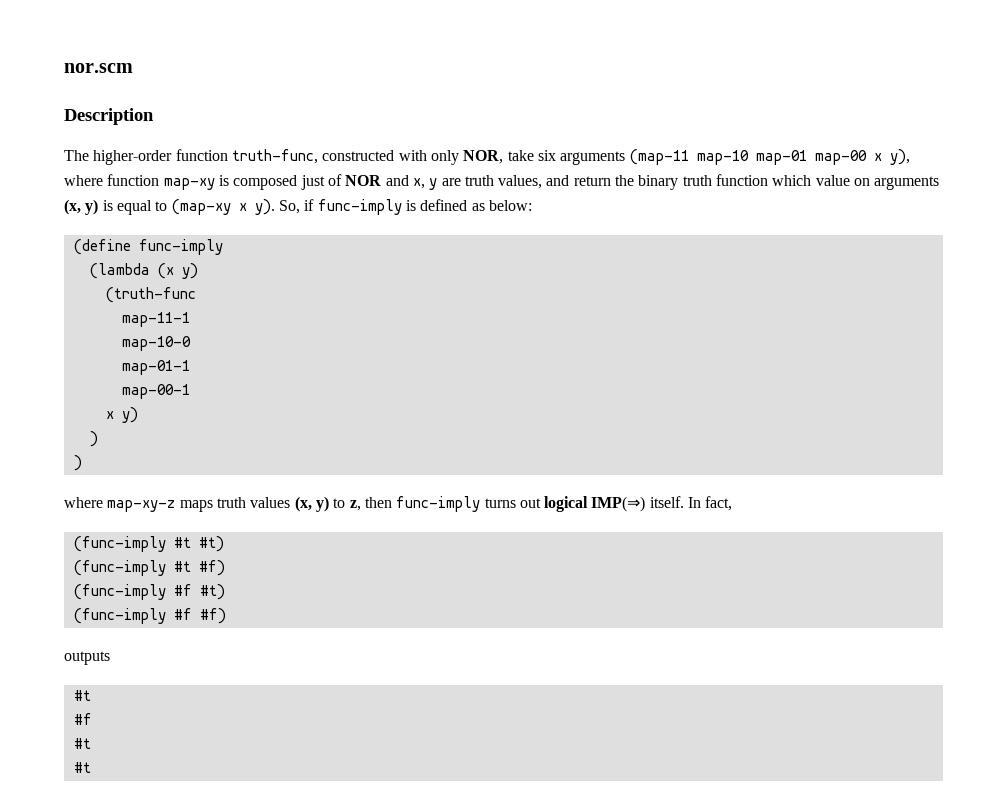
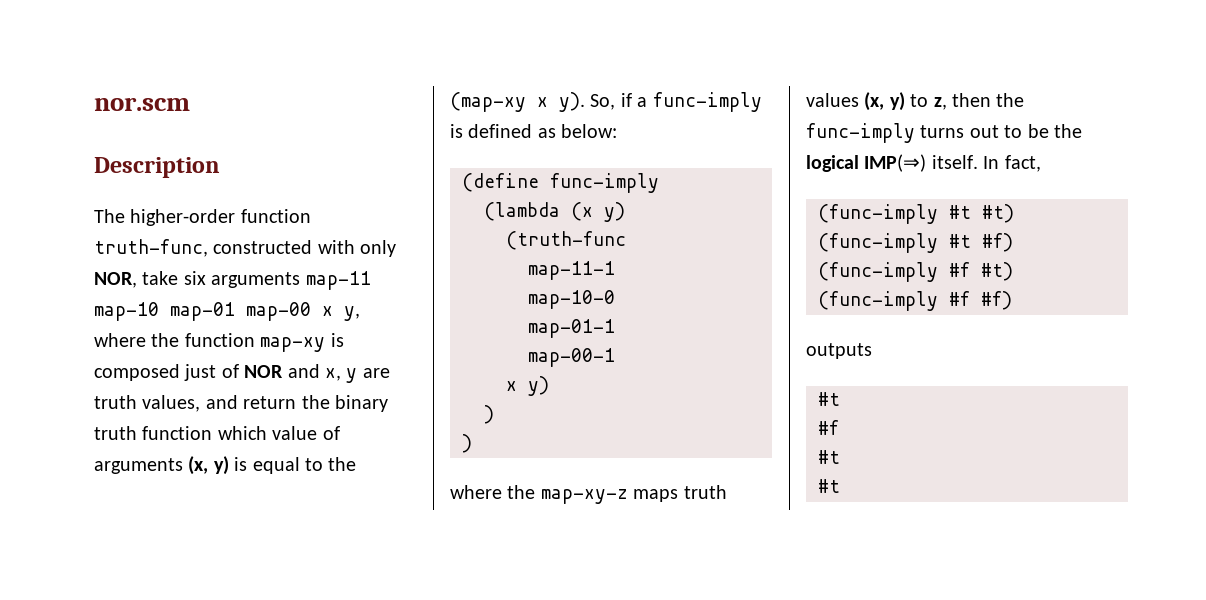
[629,149,689,165] (map-11 -> [305,271,371,290] map-11
[889,149,910,165] [64,175,103,186] y), where -> [344,306,360,321] [94,333,180,347] y, where the
[854,178,871,186] on -> [322,426,340,440] of
(168, 206) none -> [328,457,357,471] the
(315, 205) none -> [637,97,648,107] a
(103, 502) none -> [507,485,536,499] the
(392, 502) none -> [996,93,1025,107] the
(541, 503) none -> [1004,124,1082,138] to be the

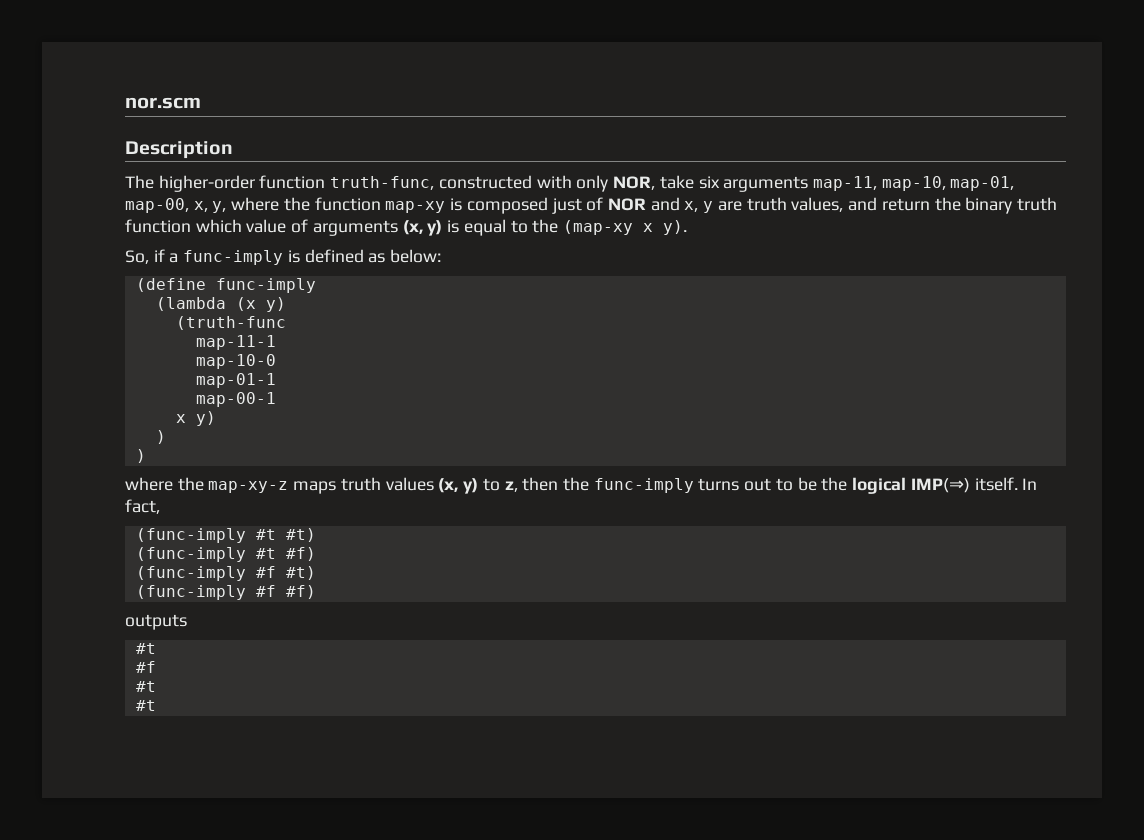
[305,271,371,290] [94,302,333,321] map-11 map-10 map-01 map-00 x -> [812,176,1015,191] [125,198,208,213] map-11, map-10, map-01, map-00, x,
(585, 102) none -> (687, 227) //

